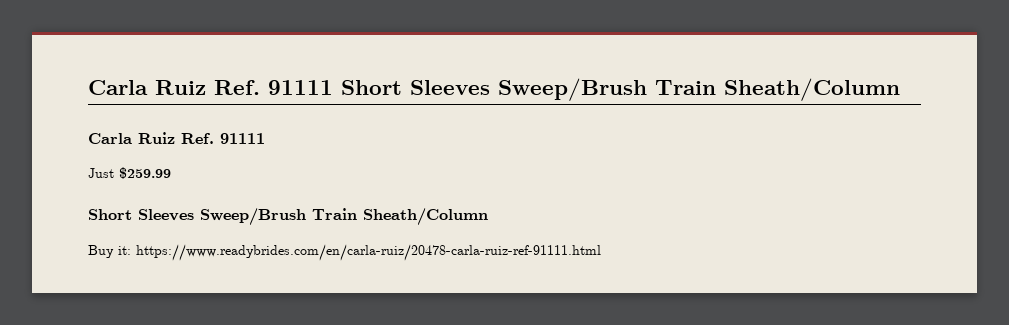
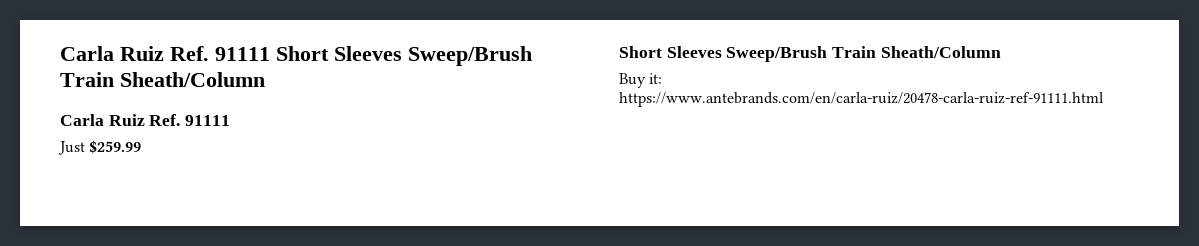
[136,244,601,261] https://www.readybrides.com/en/carla-ruiz/20478-carla-ruiz-ref-91111.html -> [619,92,1104,107] https://www.antebrands.com/en/carla-ruiz/20478-carla-ruiz-ref-91111.html

